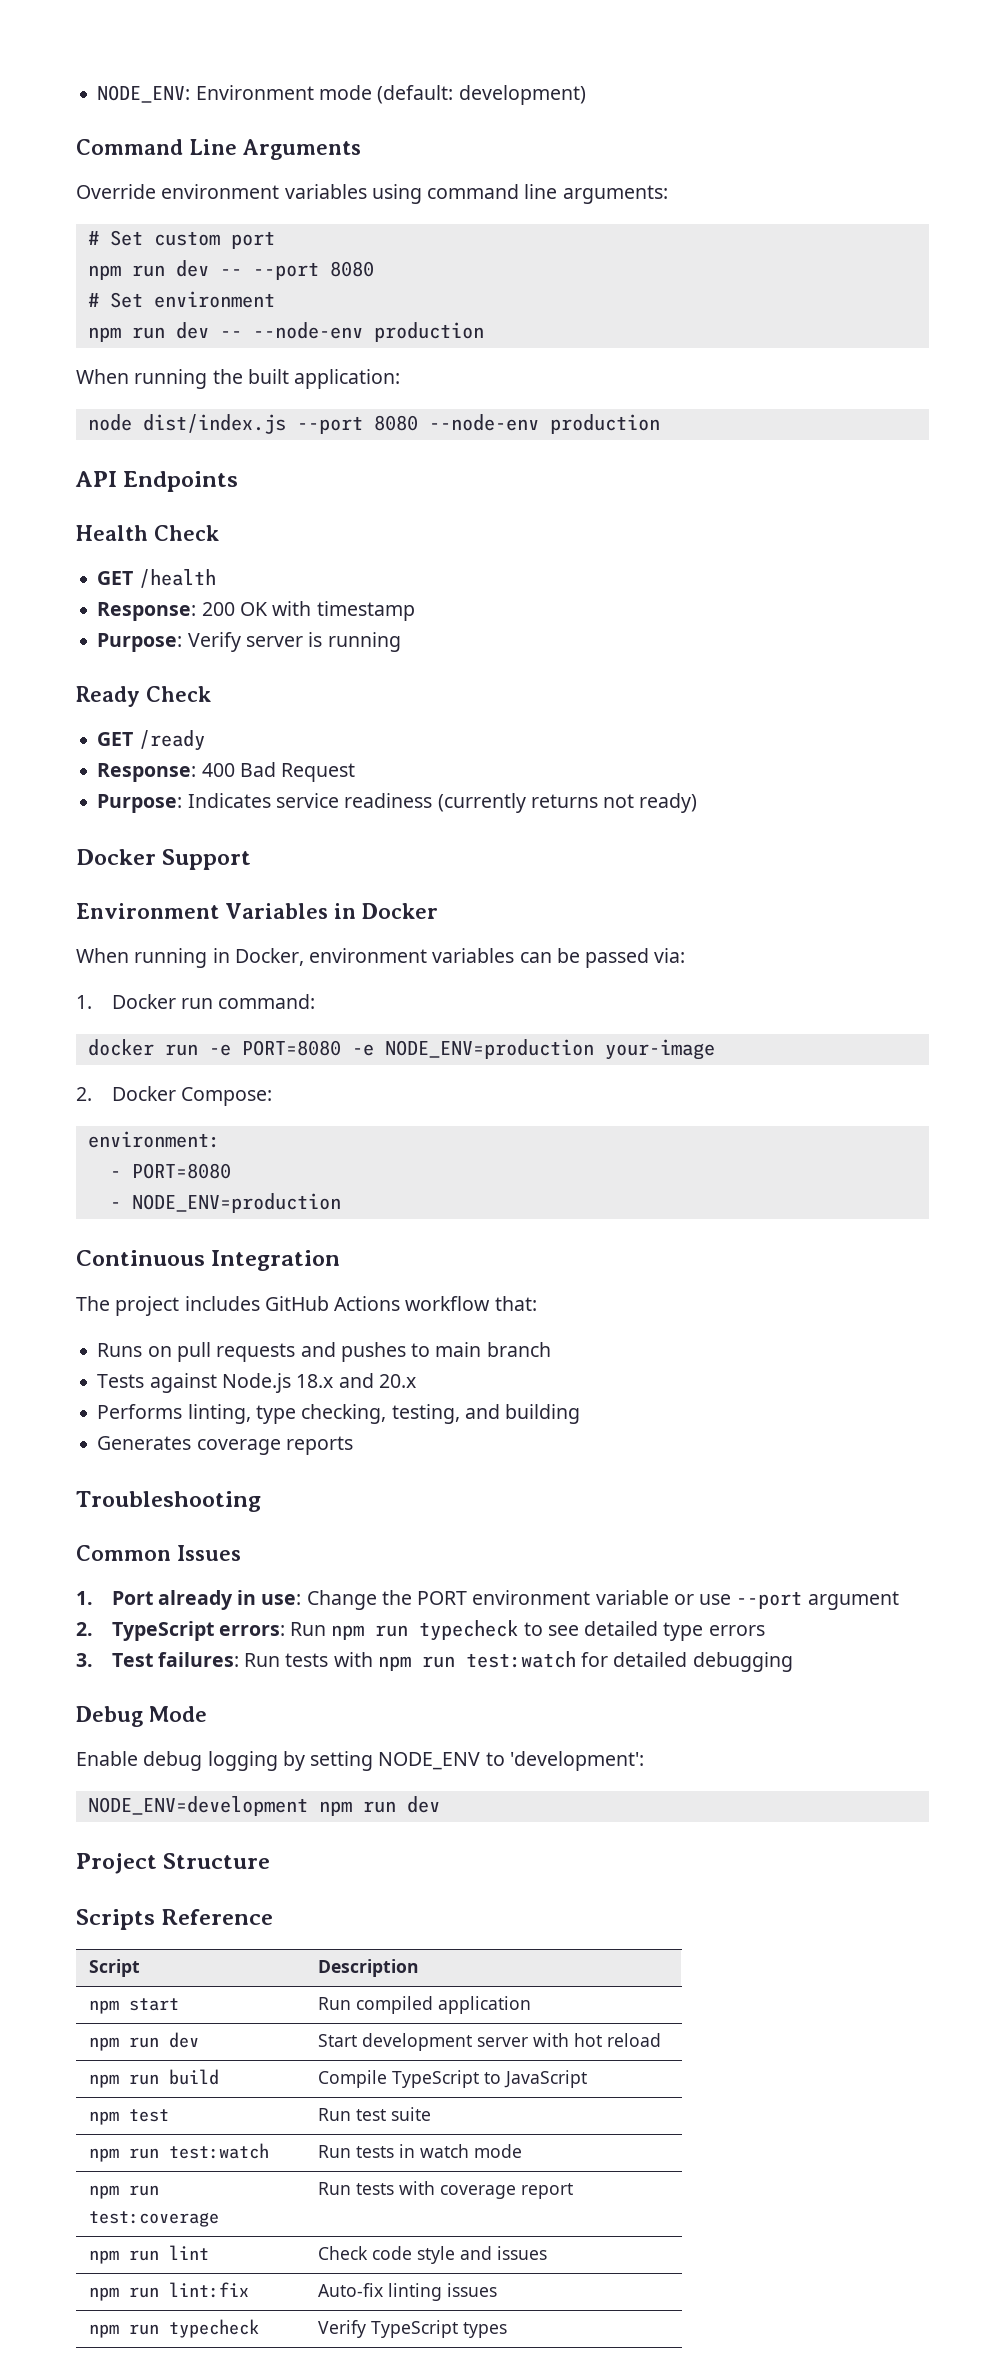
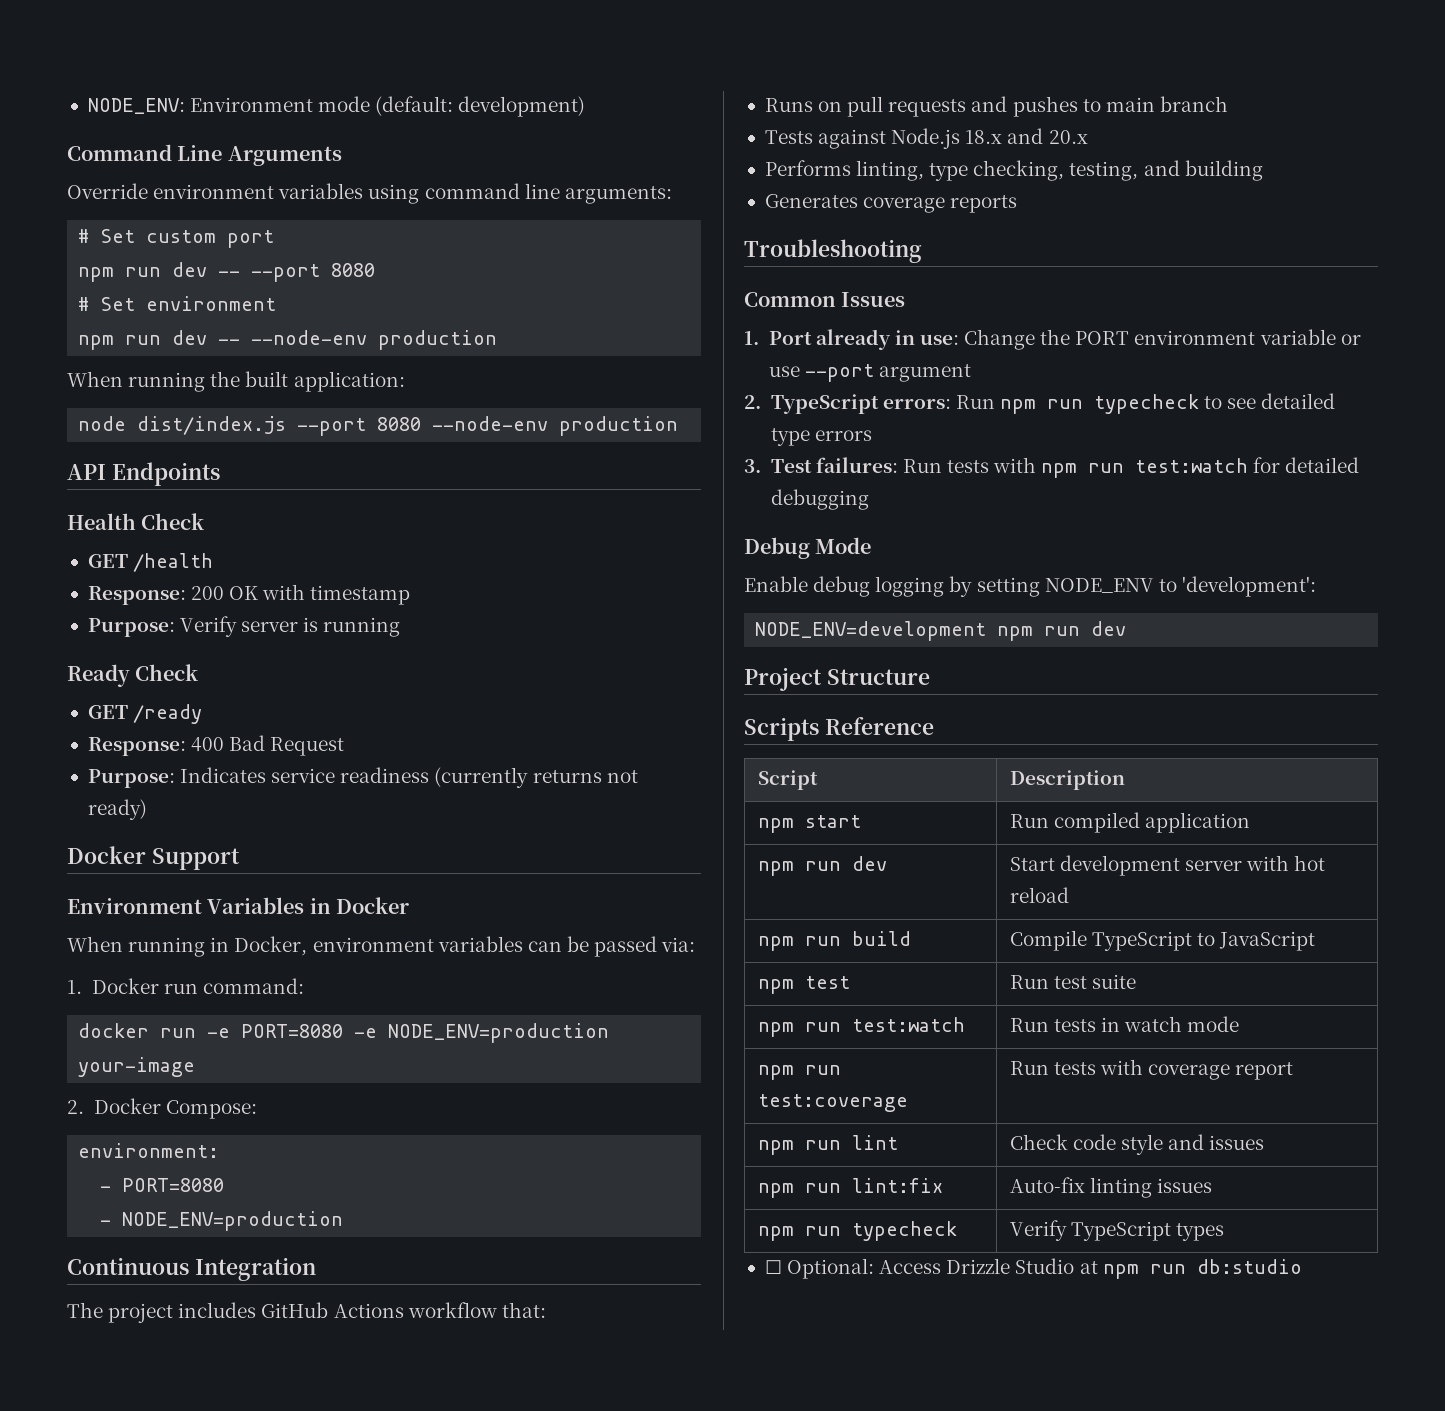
(508, 2330) none -> [764,1258,1302,1279] // ☐ Optional: Access Drizzle Studio at npm run db:studio

